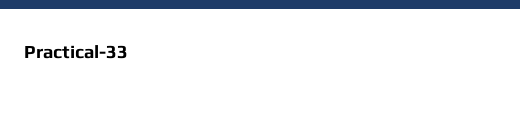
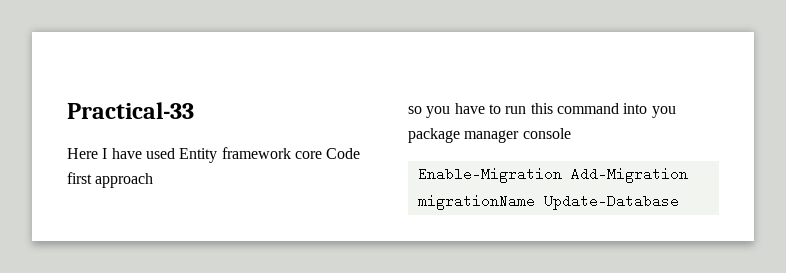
(128, 52) none -> [67,147,361,163] [67,172,154,188] [408,103,676,118] [408,128,571,143] [417,167,688,183] [417,194,679,210] // Here I have used Entity framework core Code first approach // so you have to run this command into you package manager console // Enable-Migration Add-Migration migrationName Update-Database

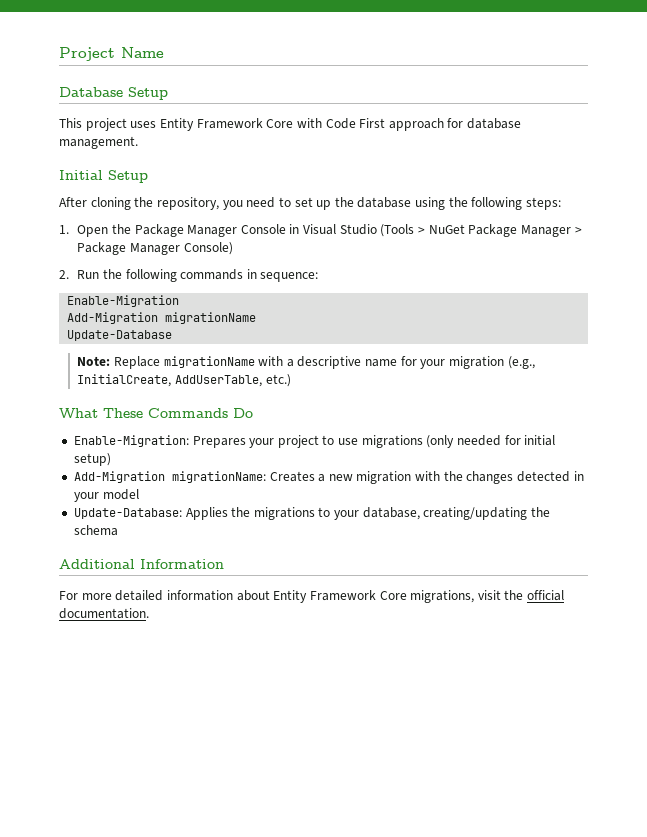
[67,102,194,119] [67,147,361,163] [67,172,154,188] [408,103,676,118] [408,128,571,143] Practical-33 // Here I have used Entity framework core Code first approach // so you have to run this command into you package manager console -> [59,47,164,61] [59,87,168,100] [59,118,522,131] [59,136,138,149] [59,170,148,183] [59,197,562,210] [59,224,582,237] [77,242,233,255] [59,269,319,282] Project Name // Database Setup // This project uses Entity Framework Core with Code First approach for database management. // Initial Setup // After cloning the repository, you need to set up the database using the following steps: // 1. Open the Package Manager Console in Visual Studio (Tools > NuGet Package Manager > Package Manager Console) // 2. Run the following commands in sequence:
(562, 175) none -> (180, 301) //
(535, 202) none -> (257, 318) //
(679, 202) none -> [77,356,535,369] [77,374,291,387] [59,408,253,418] [73,435,556,448] [73,453,111,466] [73,471,584,484] [73,489,139,502] [73,507,551,520] [73,525,118,536] [59,559,224,569] [59,590,565,603] [59,608,149,619] // Note: Replace migrationName with a descriptive name for your migration (e.g., InitialCreate, AddUserTable, etc.) // What These Commands Do // Enable-Migration: Prepares your project to use migrations (only needed for initial setup) // Add-Migration migrationName: Creates a new migration with the changes detected in your model // Update-Database: Applies the migrations to your database, creating/updating the schema // Additional Information // For more detailed information about Entity Framework Core migrations, visit the official documentation.

